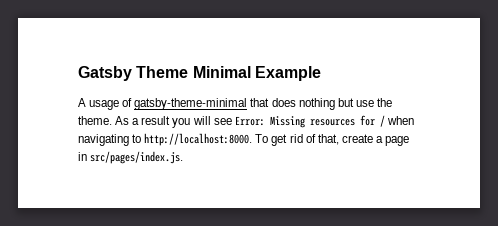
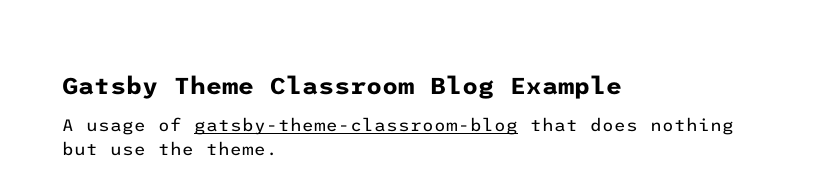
[192,66,251,78] Minimal -> [270,75,494,99] Classroom Blog
[134,98,248,110] gatsby-theme-minimal -> [194,117,518,135] gatsby-theme-classroom-blog
[115,115,414,128] [78,133,410,146] [78,151,184,164] As a result you will see Error: Missing resources for / when navigating to http://localhost:8000. To get rid of that, create a page in src/pages/index.js. -> (278, 148) none

